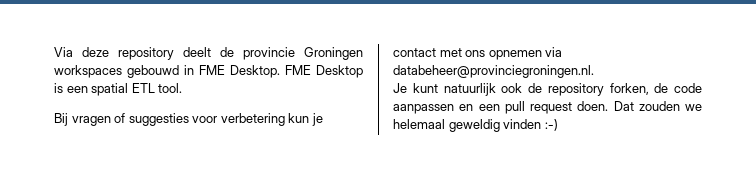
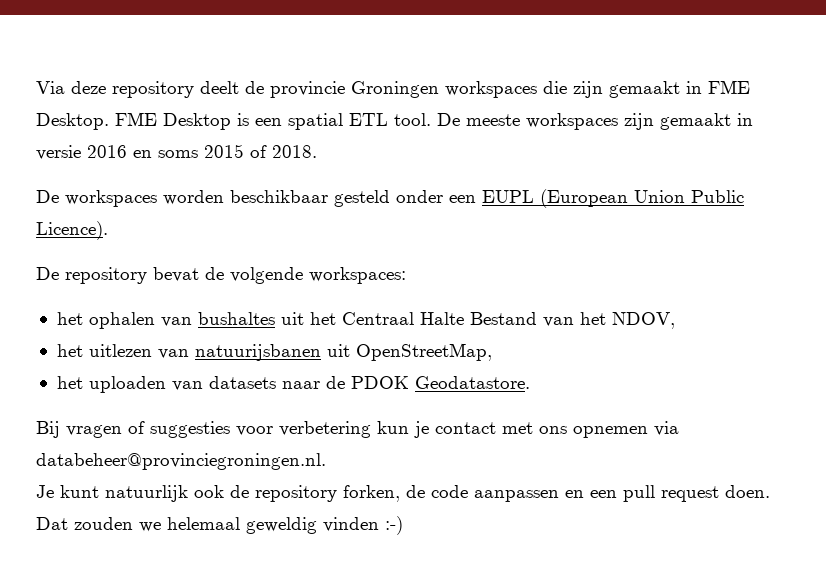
[127,65,179,78] gebouwd -> [543,81,680,98] die zijn gemaakt
(183, 88) none -> [437,113,753,130] [36,144,317,160] [36,189,744,208] [36,221,108,240] [36,267,406,284] [56,312,675,329] [56,343,492,361] [56,376,530,393] De meeste workspaces zijn gemaakt in versie 2016 en soms 2015 of 2018. // De workspaces worden beschikbaar gesteld onder een EUPL (European Union Public Licence). // De repository bevat de volgende workspaces: // het ophalen van bushaltes uit het Centraal Halte Bestand van het NDOV, // het uitlezen van natuurijsbanen uit OpenStreetMap, // het uploaden van datasets naar de PDOK Geodatastore.

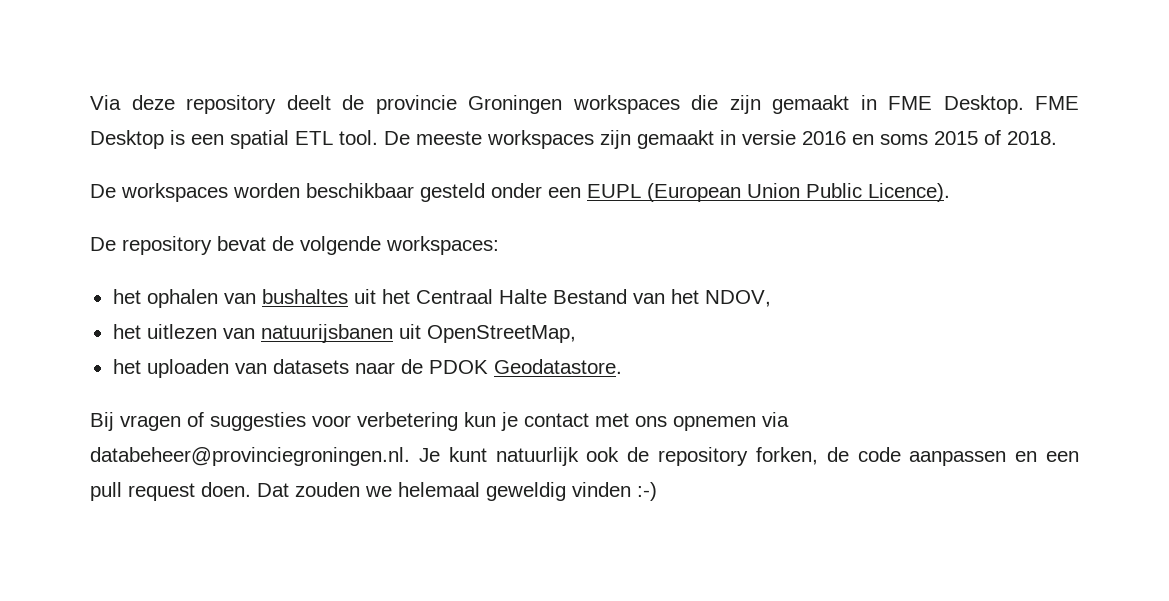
(326, 461) // -> (410, 456) none

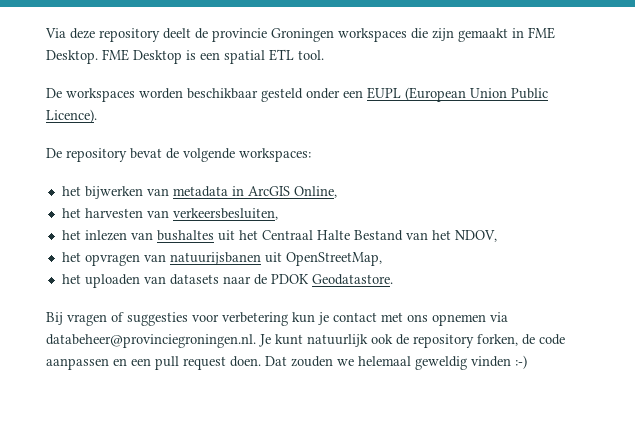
[384,130,1057,149] De meeste workspaces zijn gemaakt in versie 2016 en soms 2015 of 2018. -> (324, 55) none
[146,289,218,308] ophalen -> [84,186,337,199] [61,208,278,220] [61,230,127,241] bijwerken van metadata in ArcGIS Online, // het harvesten van verkeersbesluiten, // het inlezen
[146,324,217,339] uitlezen -> [84,254,140,266] opvragen

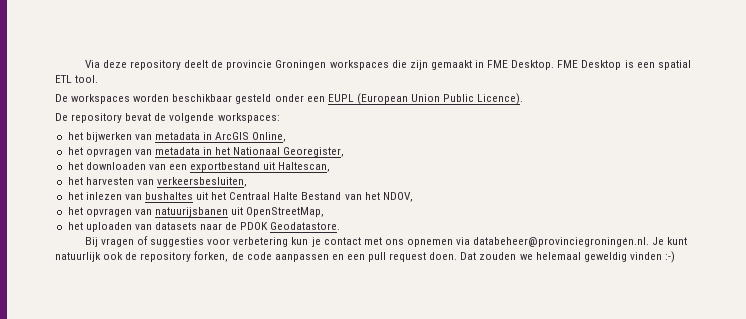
(337, 192) none -> [67,147,345,157] [67,162,331,172] // het opvragen van metadata in het Nationaal Georegister, // het downloaden van een exportbestand uit Haltescan,

